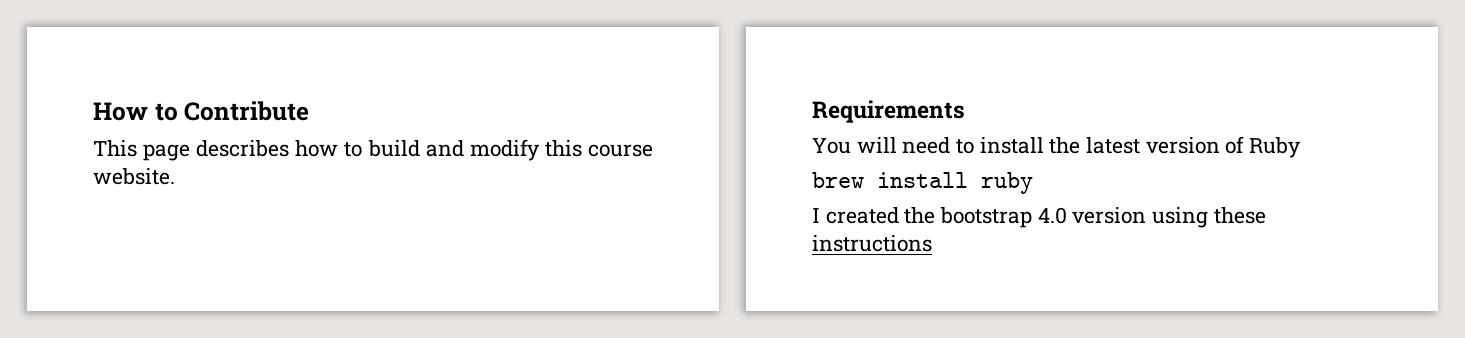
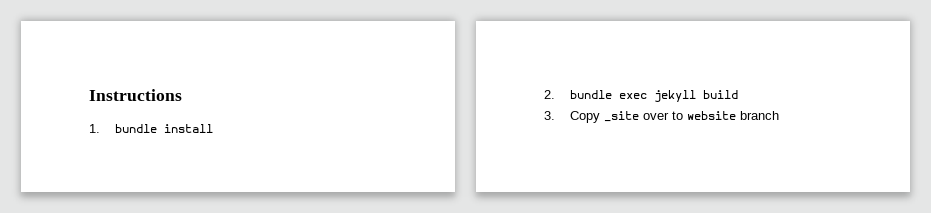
[93,101,310,121] [93,139,653,161] [93,168,175,185] [812,100,965,123] [812,136,1302,158] [812,172,1033,194] [812,207,1266,228] [812,235,932,252] How to Contribute // This page describes how to build and modify this course website. // Requirements // You will need to install the latest version of Ruby // brew install ruby // I created the bootstrap 4.0 version using these instructions -> [89,89,182,101] [89,124,213,133] [544,90,738,102] [544,111,779,123] Instructions // 1. bundle install // 2. bundle exec jekyll build // 3. Copy _site over to website branch

